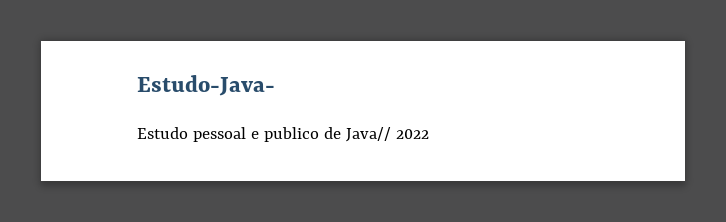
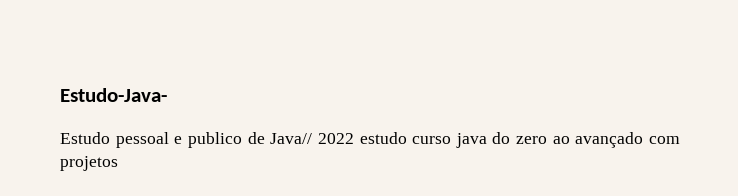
(429, 134) none -> [359,132,681,148] [60,156,118,171] estudo curso java do zero ao avançado com projetos

